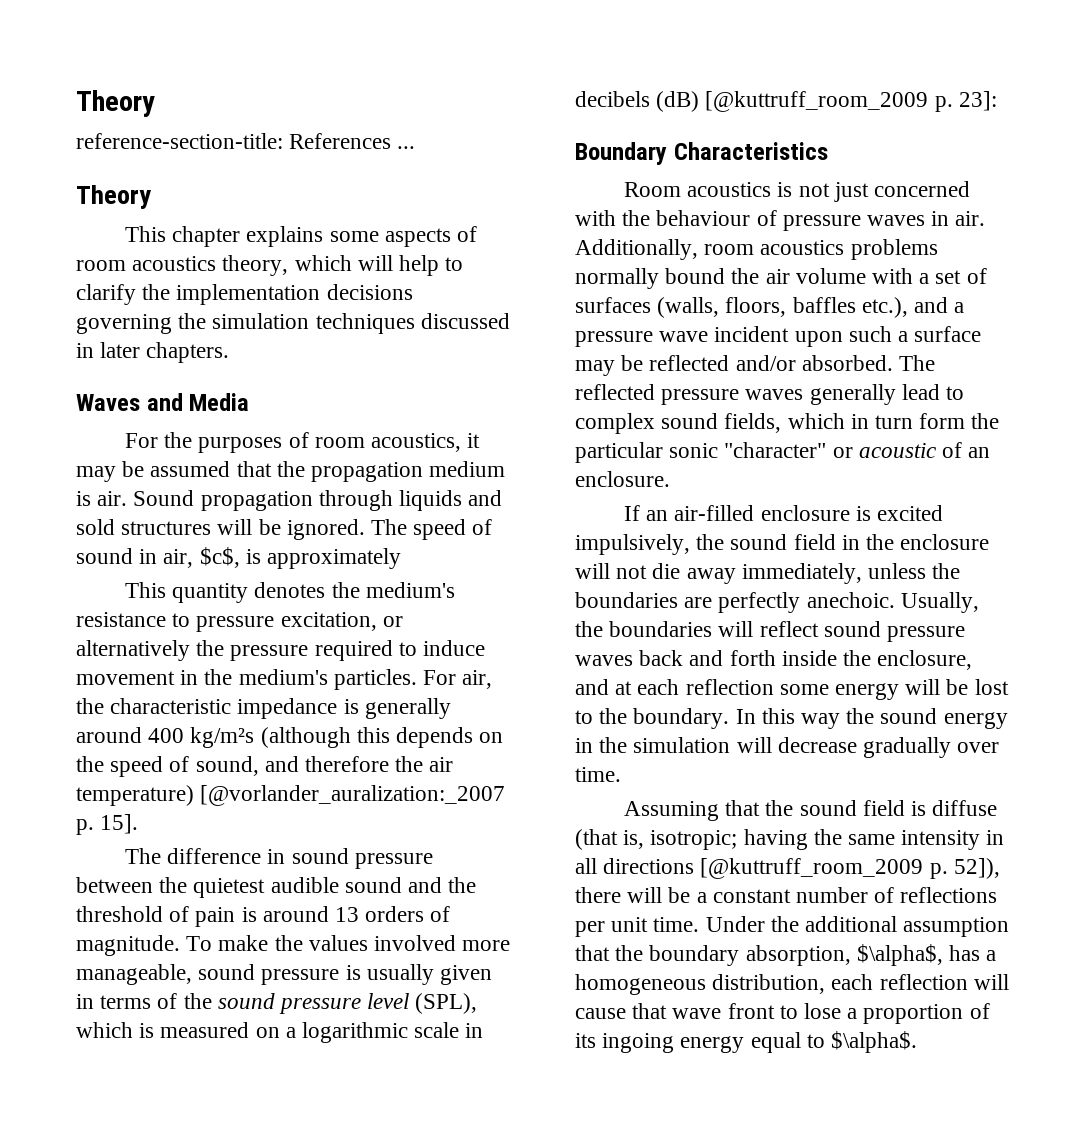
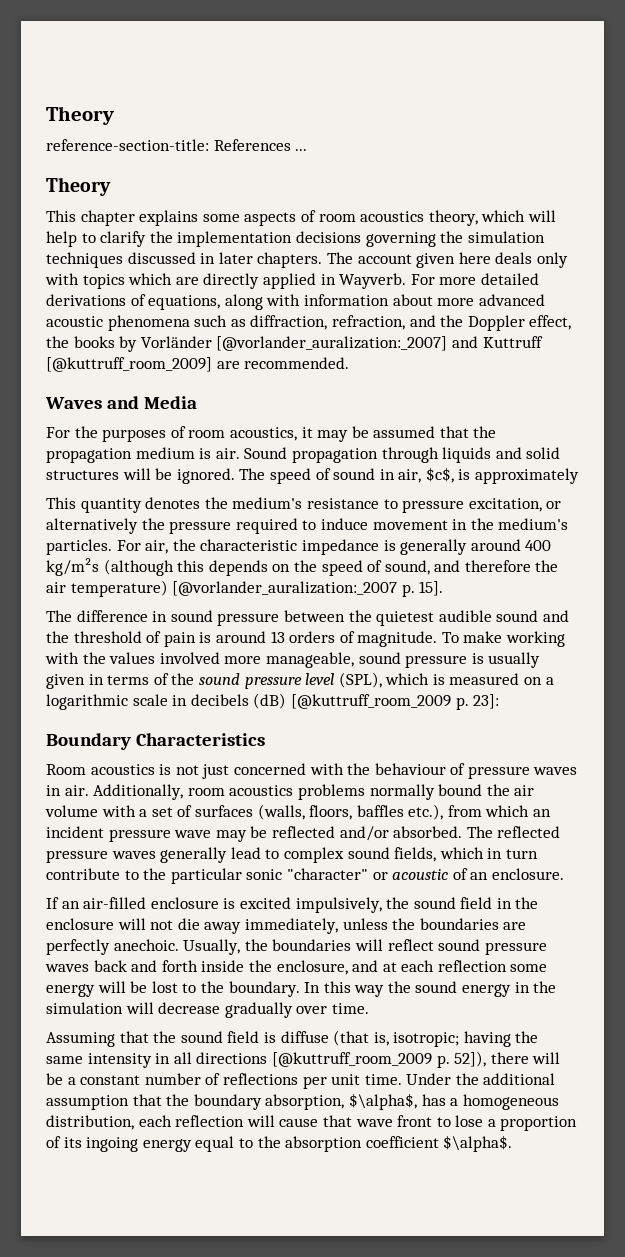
(230, 352) none -> [326,252,568,268] [45,273,539,289] [46,294,545,310] [46,315,572,331] [46,336,543,352] [46,357,350,372] The account given here deals only with topics which are directly applied in Wayverb. For more detailed derivations of equations, along with information about more advanced acoustic phenomena such as diffraction, refraction, and the Doppler effect, the books by Vorländer [@vorlander_auralization:_2007] and Kuttruff [@kuttruff_room_2009] are recommended.
[76,519,115,535] sold -> [526,447,561,459] solid
(269, 943) none -> [506,631,566,647] [45,652,79,664] working with
[914,297,965,313] [575,326,982,347] and a pressure wave incident upon such a surface -> [447,805,552,817] [46,826,212,842] from which an incident pressure wave
[919,413,966,429] form -> [46,868,139,880] contribute to
(825, 1041) none -> [257,1136,439,1152] the absorption coefficient

